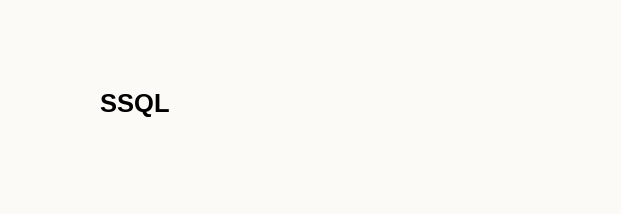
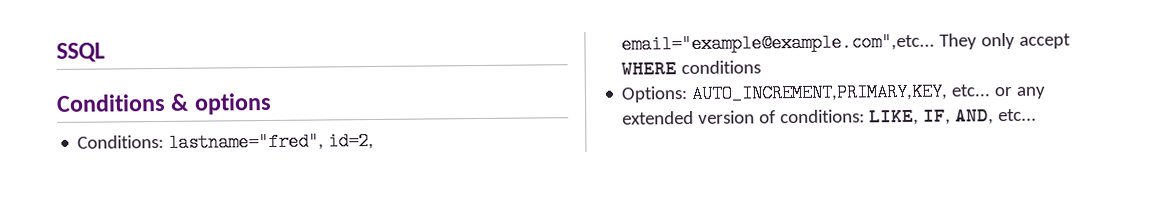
(170, 105) none -> [56,92,272,115] [77,131,375,152] [621,32,1072,54] [621,60,762,75] [621,82,1047,103] [622,108,1038,126] // Conditions & options // Conditions: lastname="fred", id=2, email="example@example.com",etc... They only accept WHERE conditions // Options: AUTO_INCREMENT,PRIMARY,KEY, etc... or any extended version of conditions: LIKE, IF, AND, etc...

